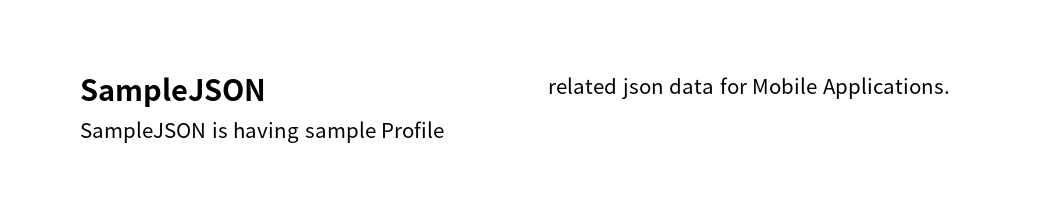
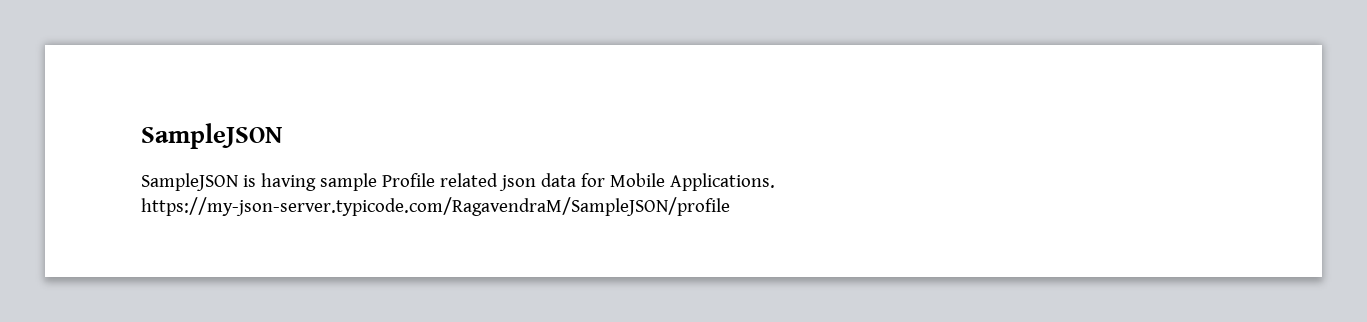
(950, 88) none -> [141,197,730,216] https://my-json-server.typicode.com/RagavendraM/SampleJSON/profile

